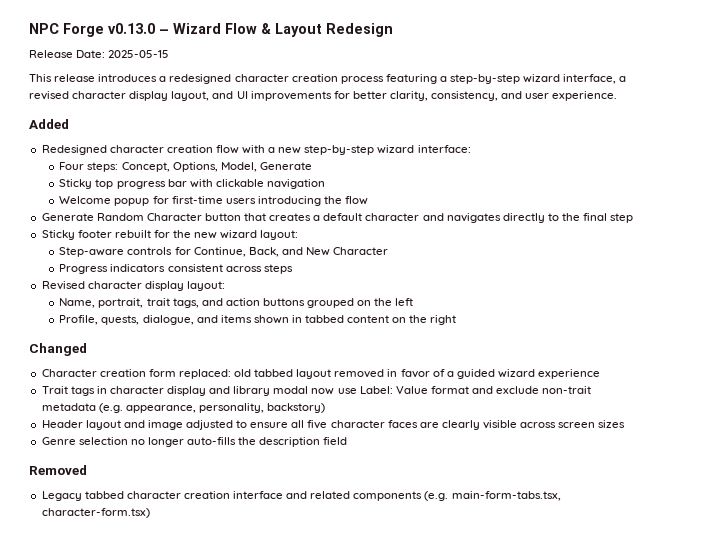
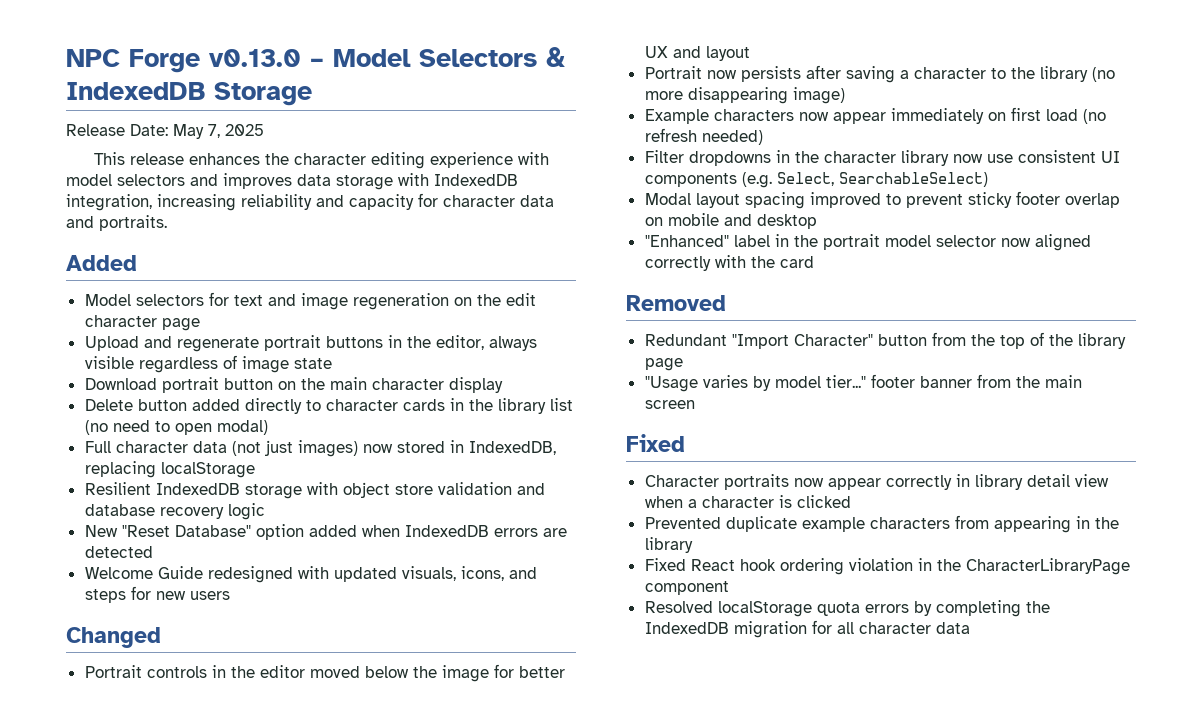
[173,23,393,37] Wizard Flow & Layout Redesign -> [333,47,565,67] [66,82,312,106] Model Selectors & IndexedDB Storage
[108,50,170,58] 2025-05-15 -> [173,124,264,139] May 7, 2025
[98,74,627,84] [29,91,618,101] [29,119,69,129] [41,145,471,155] [59,162,312,172] [59,179,325,189] [59,196,369,206] [41,213,634,223] [41,230,299,240] [59,247,389,257] [59,264,293,274] [41,281,225,291] [59,298,414,308] [59,315,457,325] [29,343,87,356] [41,369,601,379] [41,386,592,396] [41,403,326,413] [41,420,626,430] [41,437,348,447] [29,465,87,475] [41,491,561,501] [41,508,150,518] introduces a redesigned character creation process featuring a step-by-step wizard interface, a revised character display layout, and UI improvements for better clarity, consistency, and user experience. // Added // Redesigned character creation flow with a new step-by-step wizard interface: // Four steps: Concept, Options, Model, Generate // Sticky top progress bar with clickable navigation // Welcome popup for first-time users introducing the flow // Generate Random Character button that creates a default character and navigates directly to the final step // Sticky footer rebuilt for the new wizard layout: // Step-aware controls for Continue, Back, and New Character // Progress indicators consistent across steps // Revised character display layout: // Name, portrait, trait tags, and action buttons grouped on the left // Profile, quests, dialogue, and items shown in tabbed content on the right // Changed // Character creation form replaced: old tabbed layout removed in favor of a guided wizard experience // Trait tags in character display and library modal now use Label: Value format and exclude non-trait metadata (e.g. appearance, personality, backstory) // Header layout and image adjusted to ensure all five character faces are clearly visible across screen sizes // Genre selection no longer auto-fills the description field // Removed // Legacy tabbed character creation interface and related components (e.g. main-form-tabs.tsx, character-form.tsx) -> [188,152,549,169] [66,173,518,190] [66,193,554,211] [66,215,167,231] [66,255,137,271] [84,292,536,310] [84,315,200,331] [84,335,537,352] [84,355,332,373] [84,377,503,393] [84,398,573,414] [84,420,268,435] [84,440,556,457] [84,461,255,478] [84,482,545,499] [84,503,265,520] [84,524,567,540] [84,546,153,558] [84,566,537,583] [84,586,230,603] [66,627,161,648] [84,664,565,682] [644,46,750,61] [644,65,1115,83] [644,87,845,104] [644,107,1106,124] [644,128,763,145] [644,150,1120,166] [644,172,988,188] [644,191,1120,209] [644,213,817,229] [644,234,1091,251] [644,255,814,271] [626,295,726,311] [644,332,1126,349] [644,358,683,371] [644,374,1082,392] [644,400,695,409] [626,434,685,452] [644,474,1109,490] [644,495,851,508] [644,515,1119,533] [644,537,693,553] [644,558,1130,575] [644,581,729,595] [644,600,1050,617] [644,620,970,638] enhances the character editing experience with model selectors and improves data storage with IndexedDB integration, increasing reliability and capacity for character data and portraits. // Added // Model selectors for text and image regeneration on the edit character page // Upload and regenerate portrait buttons in the editor, always visible regardless of image state // Download portrait button on the main character display // Delete button added directly to character cards in the library list (no need to open modal) // Full character data (not just images) now stored in IndexedDB, replacing localStorage // Resilient IndexedDB storage with object store validation and database recovery logic // New "Reset Database" option added when IndexedDB errors are detected // Welcome Guide redesigned with updated visuals, icons, and steps for new users // Changed // Portrait controls in the editor moved below the image for better UX and layout // Portrait now persists after saving a character to the library (no more disappearing image) // Example characters now appear immediately on first load (no refresh needed) // Filter dropdowns in the character library now use consistent UI components (e.g. Select, SearchableSelect) // Modal layout spacing improved to prevent sticky footer overlap on mobile and desktop // "Enhanced" label in the portrait model selector now aligned correctly with the card // Removed // Redundant "Import Character" button from the top of the library page // "Usage varies by model tier..." footer banner from the main screen // Fixed // Character portraits now appear correctly in library detail view when a character is clicked // Prevented duplicate example characters from appearing in the library // Fixed React hook ordering violation in the CharacterLibraryPage component // Resolved localStorage quota errors by completing the IndexedDB migration for all character data

